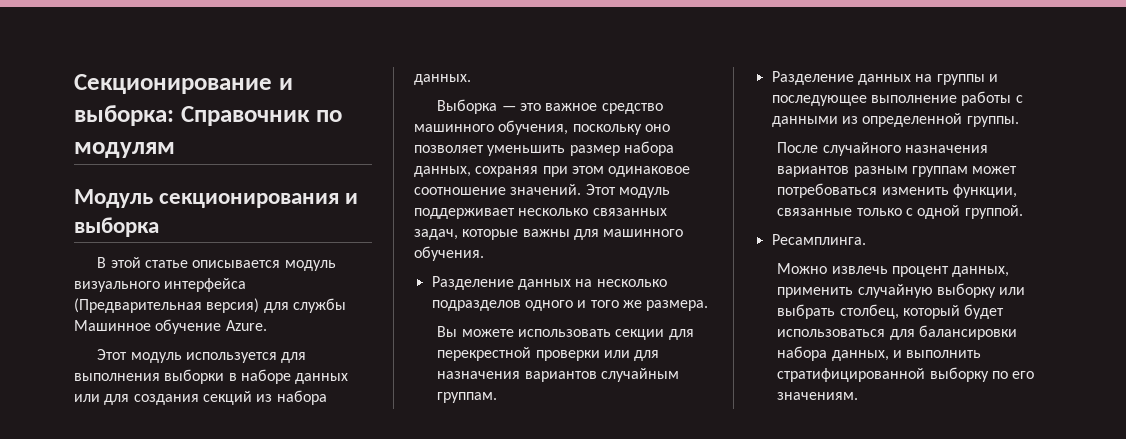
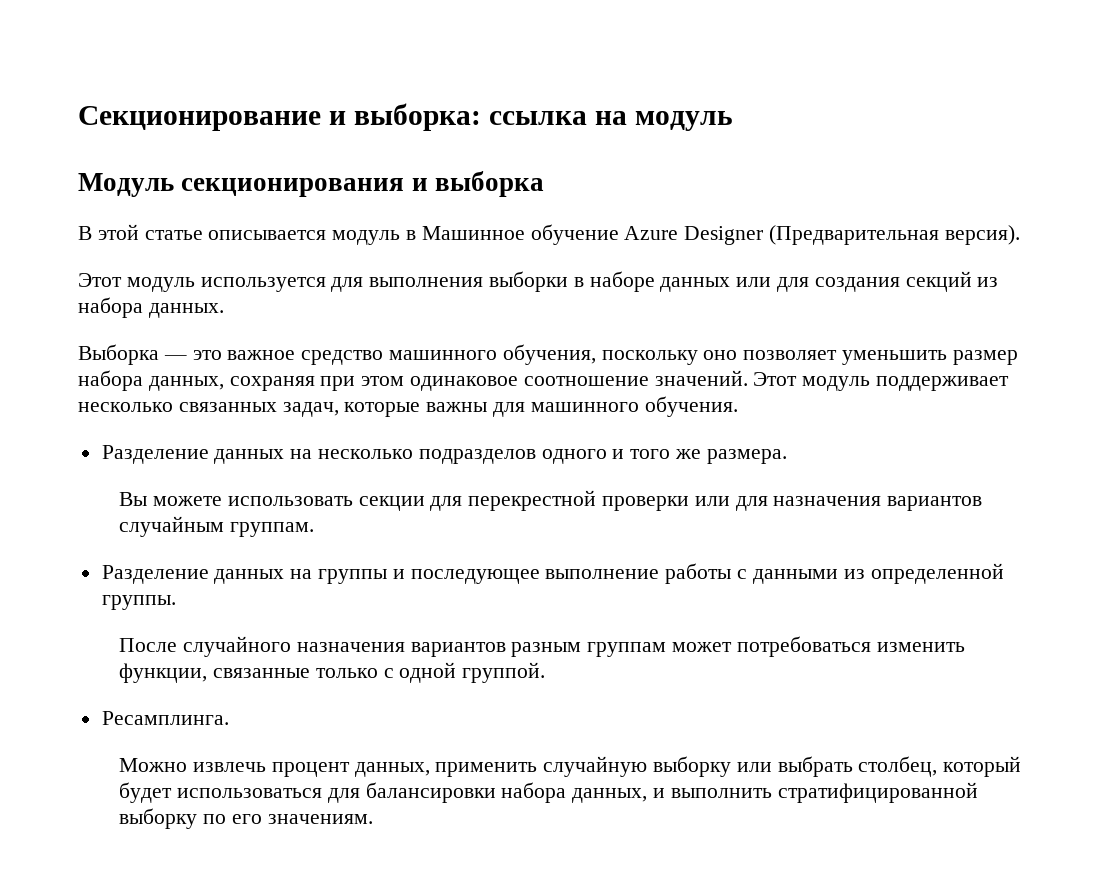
[180,106,342,126] [74,142,175,158] Справочник по модулям -> [488,111,733,131] ссылка на модуль
[74,278,247,292] [74,298,346,313] [74,319,267,334] визуального интерфейса (Предварительная версия) для службы Машинное обучение Azure. -> [406,224,1020,245] в Машинное обучение Azure Designer (Предварительная версия).

